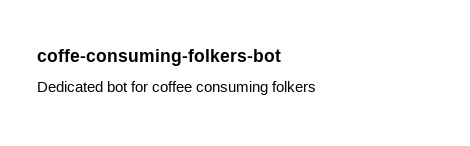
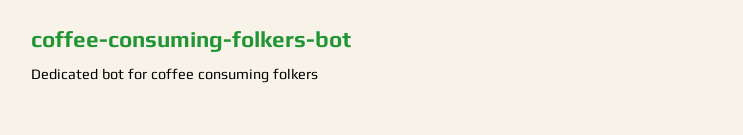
[37,49,281,66] coffe-consuming-folkers-bot -> [31,31,351,52] coffee-consuming-folkers-bot

